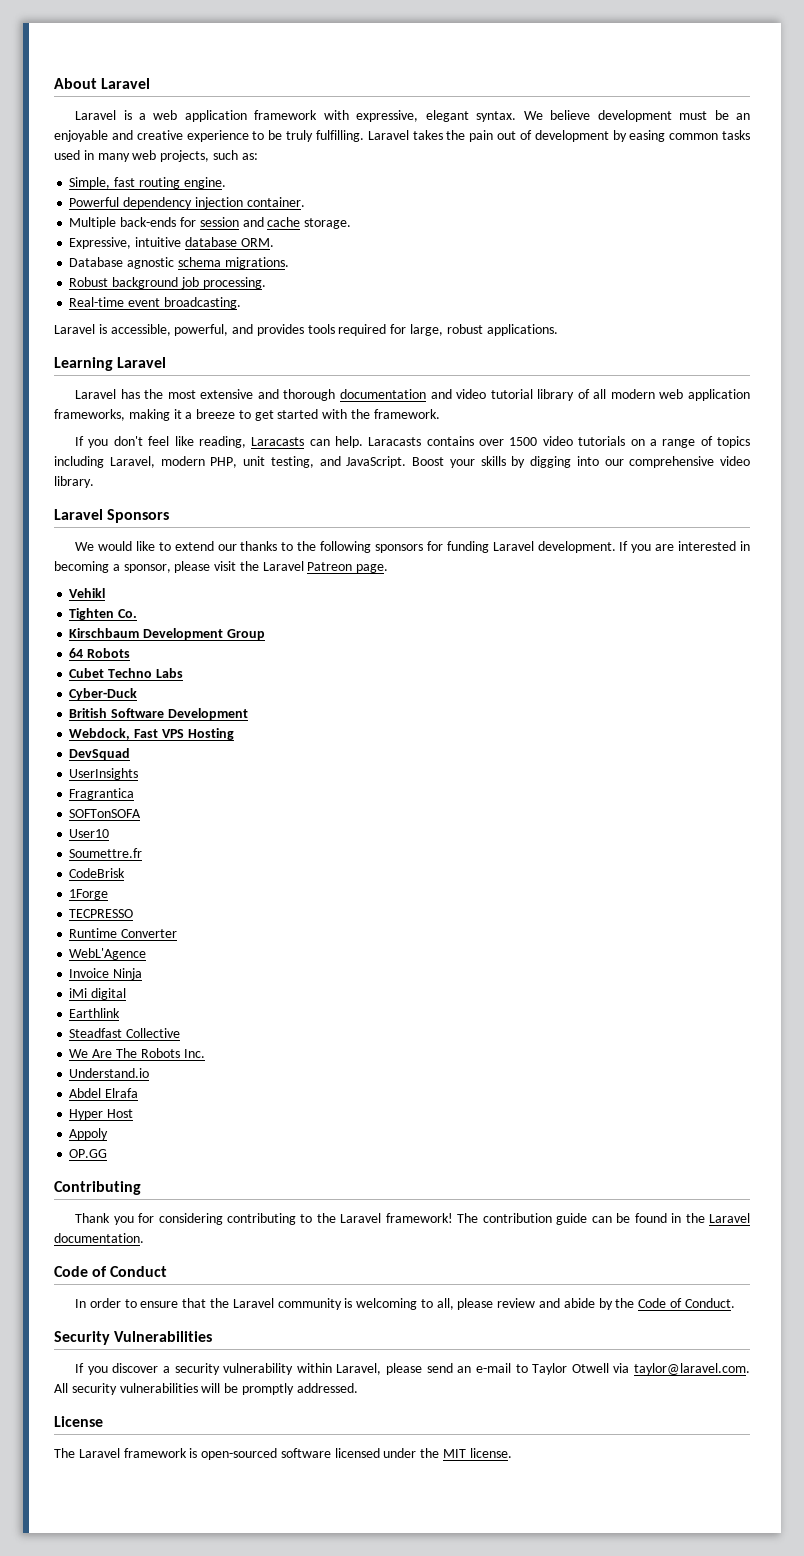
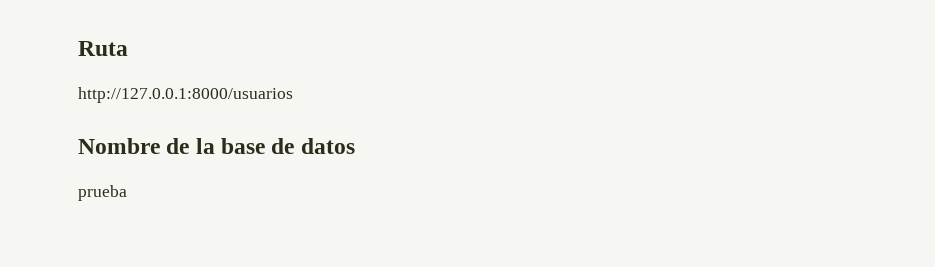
[54,78,151,89] [75,110,750,122] [54,130,750,142] [54,150,258,162] [69,177,226,189] [69,197,305,209] [69,217,352,229] [69,237,274,249] [69,257,289,269] [69,277,266,289] [69,297,241,309] [54,324,558,336] [54,357,167,371] [75,389,751,401] [54,409,440,421] [75,436,750,448] [54,456,750,468] [54,476,94,488] [54,509,170,523] [75,541,751,553] [54,561,389,573] [69,588,106,598] [69,608,138,620] [69,628,265,640] [69,648,131,658] [69,668,183,678] [69,688,138,700] [69,708,248,720] [69,728,234,740] [69,748,131,760] [69,768,139,780] [69,788,135,800] [69,809,142,818] [69,829,110,838] [69,848,143,858] [69,868,126,878] [69,889,109,900] [69,909,134,918] [69,928,178,938] [69,948,147,960] [69,968,143,980] [69,988,127,1000] [69,1008,121,1018] [69,1028,181,1038] [69,1048,205,1058] [69,1068,150,1078] [69,1088,139,1098] [69,1109,134,1120] [69,1128,109,1140] [69,1149,108,1158] [54,1181,141,1195] [75,1213,750,1225] [54,1233,144,1243] [54,1266,168,1277] [75,1298,735,1310] [54,1331,213,1345] [75,1363,751,1375] [54,1383,358,1395] [54,1416,103,1427] [54,1448,512,1460] About Laravel // Laravel is a web application framework with expressive, elegant syntax. We believe development must be an enjoyable and creative experience to be truly fulfilling. Laravel takes the pain out of development by easing common tasks used in many web projects, such as: // Simple, fast routing engine. // Powerful dependency injection container. // Multiple back-ends for session and cache storage. // Expressive, intuitive database ORM. // Database agnostic schema migrations. // Robust background job processing. // Real-time event broadcasting. // Laravel is accessible, powerful, and provides tools required for large, robust applications. // Learning Laravel // Laravel has the most extensive and thorough documentation and video tutorial library of all modern web application frameworks, making it a breeze to get started with the framework. // If you don't feel like reading, Laracasts can help. Laracasts contains over 1500 video tutorials on a range of topics including Laravel, modern PHP, unit testing, and JavaScript. Boost your skills by digging into our comprehensive video library. // Laravel Sponsors // We would like to extend our thanks to the following sponsors for funding Laravel development. If you are interested in becoming a sponsor, please visit the Laravel Patreon page. // Vehikl // Tighten Co. // Kirschbaum Development Group // 64 Robots // Cubet Techno Labs // Cyber-Duck // British Software Development // Webdock, Fast VPS Hosting // DevSquad // UserInsights // Fragrantica // SOFTonSOFA // User10 // Soumettre.fr // CodeBrisk // 1Forge // TECPRESSO // Runtime Converter // WebL'Agence // Invoice Ninja // iMi digital // Earthlink // Steadfast Collective // We Are The Robots Inc. // Understand.io // Abdel Elrafa // Hyper Host // Appoly // OP.GG // Contributing // Thank you for considering contributing to the Laravel framework! The contribution guide can be found in the Laravel documentation. // Code of Conduct // In order to ensure that the Laravel community is welcoming to all, please review and abide by the Code of Conduct. // Security Vulnerabilities // If you discover a security vulnerability within Laravel, please send an e-mail to Taylor Otwell via taylor@laravel.com. All security vulnerabilities will be promptly addressed. // License // The Laravel framework is open-sourced software licensed under the MIT license. -> [78,41,128,56] [78,87,293,103] [78,138,355,154] [78,185,127,201] Ruta // http://127.0.0.1:8000/usuarios // Nombre de la base de datos // prueba

